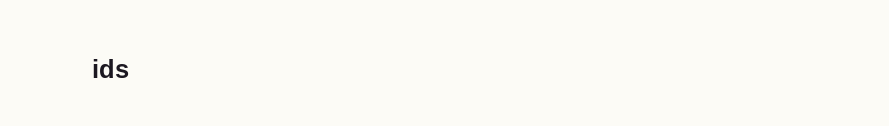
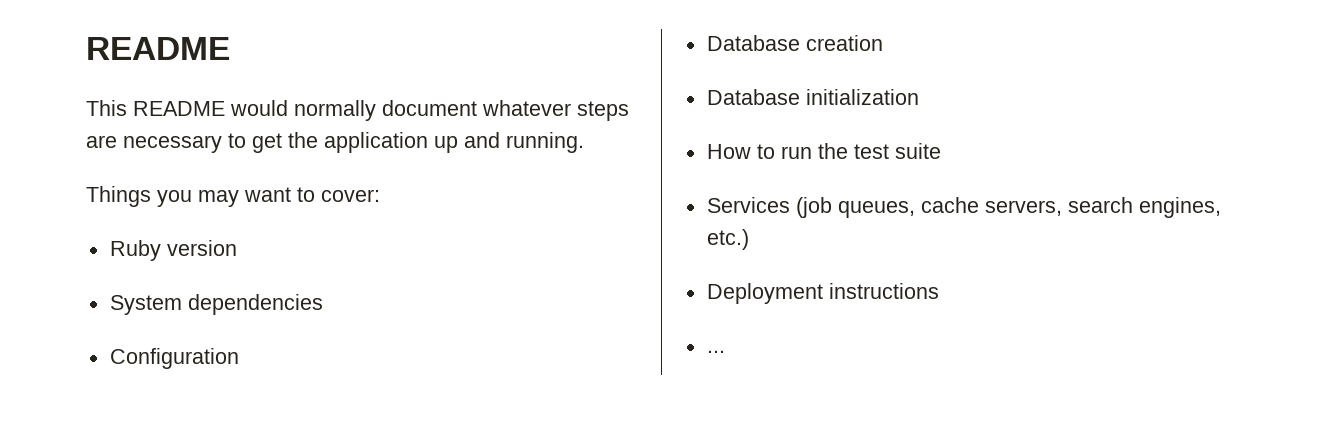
[92,59,129,78] ids -> [86,37,230,60] [86,100,629,121] [86,132,584,153] [86,186,380,207] [109,240,237,261] [109,294,323,315] [109,348,239,369] [706,35,883,51] [706,89,919,105] [706,143,941,159] [706,197,1221,218] [706,229,749,250] [706,283,939,304] [706,350,725,353] README // This README would normally document whatever steps are necessary to get the application up and running. // Things you may want to cover: // Ruby version // System dependencies // Configuration // Database creation // Database initialization // How to run the test suite // Services (job queues, cache servers, search engines, etc.) // Deployment instructions // ...

